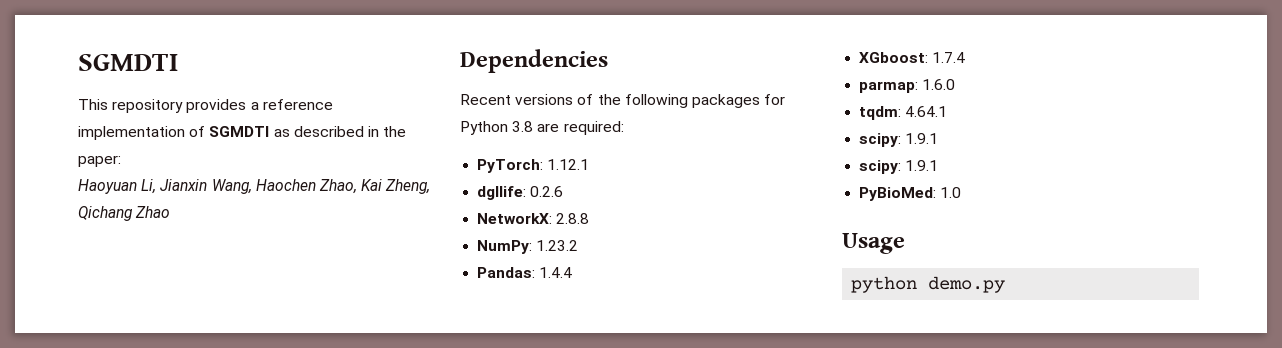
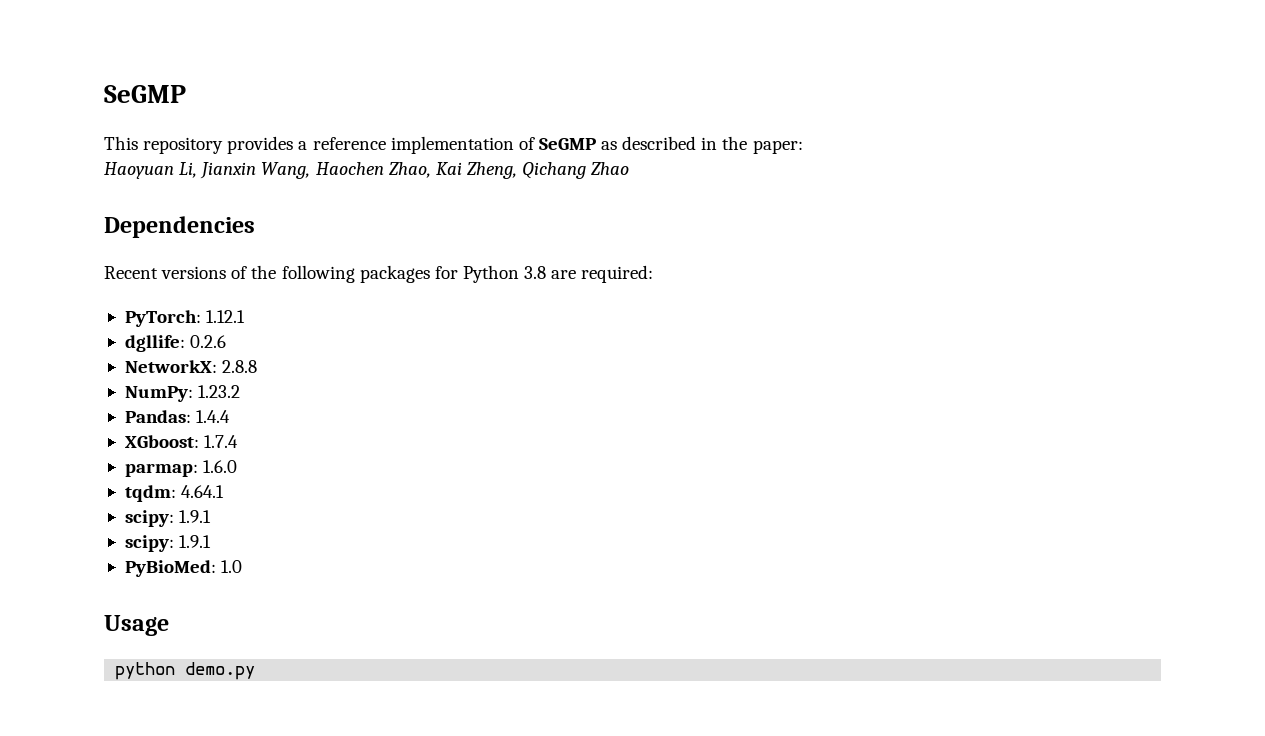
[78,54,178,71] SGMDTI -> [104,85,186,103] SeGMP
[209,126,270,137] SGMDTI -> [538,138,596,150] SeGMP

